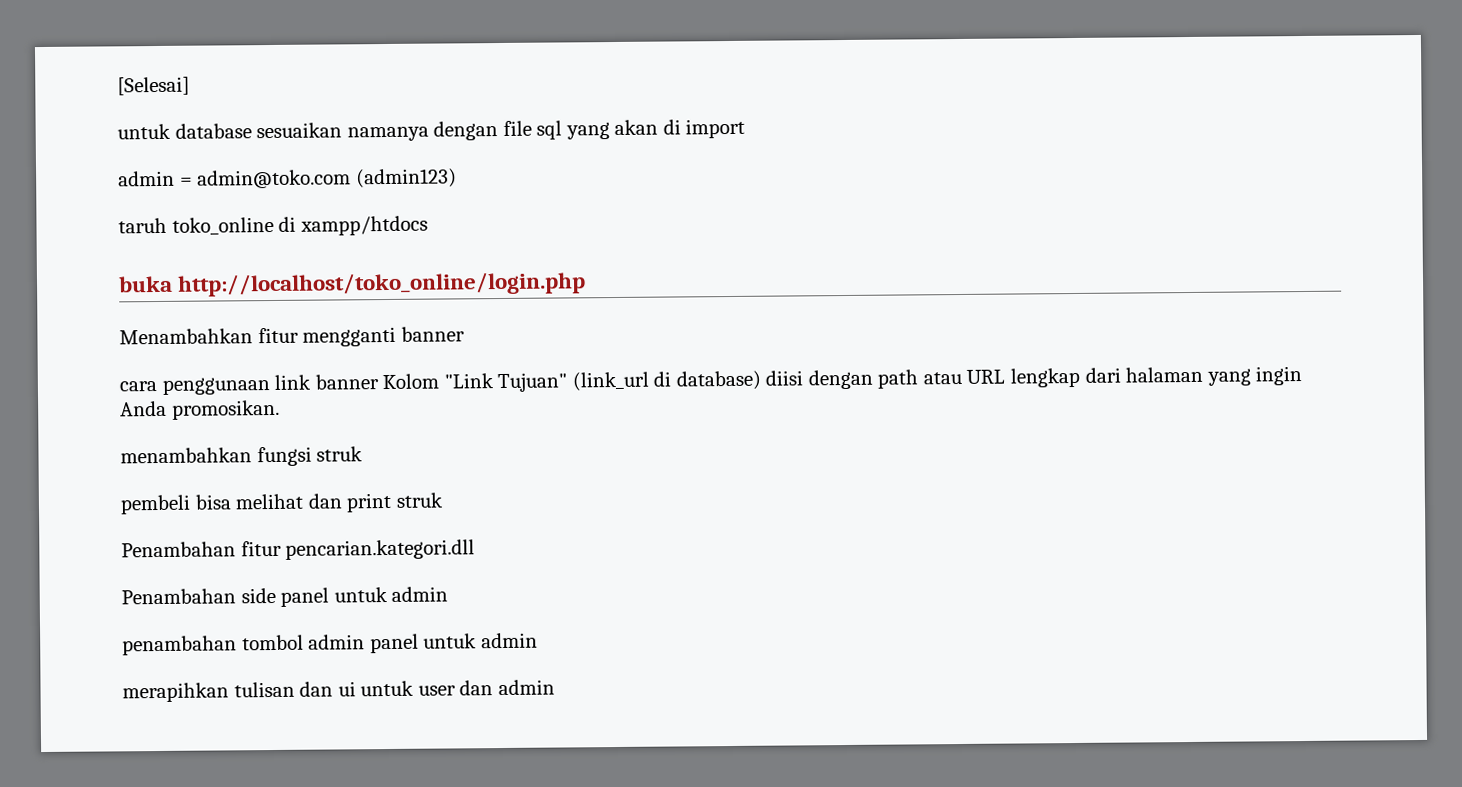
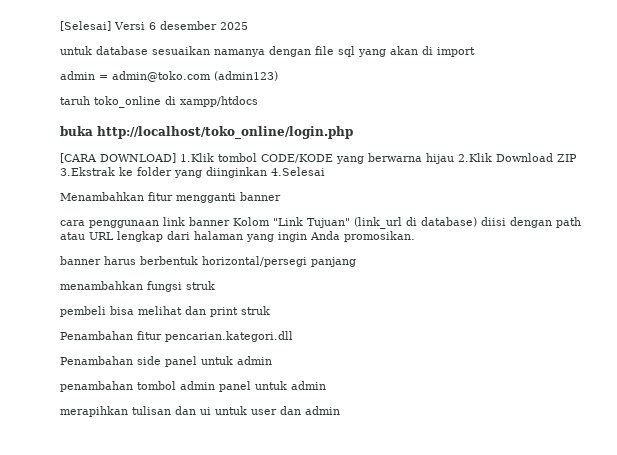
(190, 86) none -> [114,21,248,30] Versi 6 desember 2025
(587, 284) none -> [60,153,577,164] [60,167,325,178] // [CARA DOWNLOAD] 1.Klik tombol CODE/KODE yang berwarna hijau 2.Klik Download ZIP 3.Ekstrak ke folder yang diinginkan 4.Selesai
(280, 409) none -> [60,256,356,267] // banner harus berbentuk horizontal/persegi panjang

